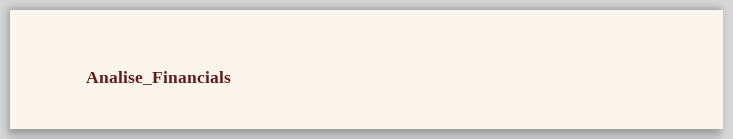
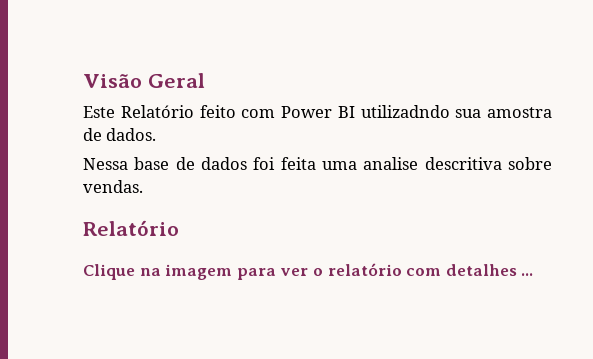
[86,71,231,85] Analise_Financials -> [83,73,205,88] [83,105,552,118] [83,128,157,141] [83,157,552,170] [83,180,143,193] [83,220,179,236] [83,263,534,280] Visão Geral // Este Relatório feito com Power BI utilizadndo sua amostra de dados. // Nessa base de dados foi feita uma analise descritiva sobre vendas. // Relatório // Clique na imagem para ver o relatório com detalhes ...

